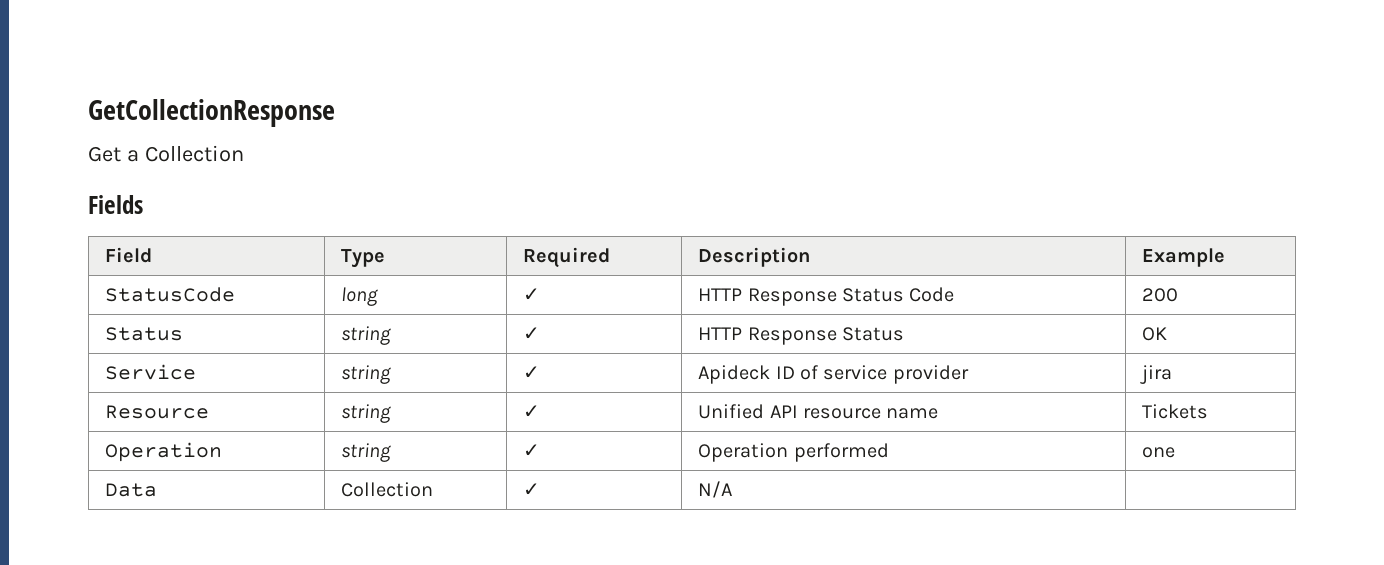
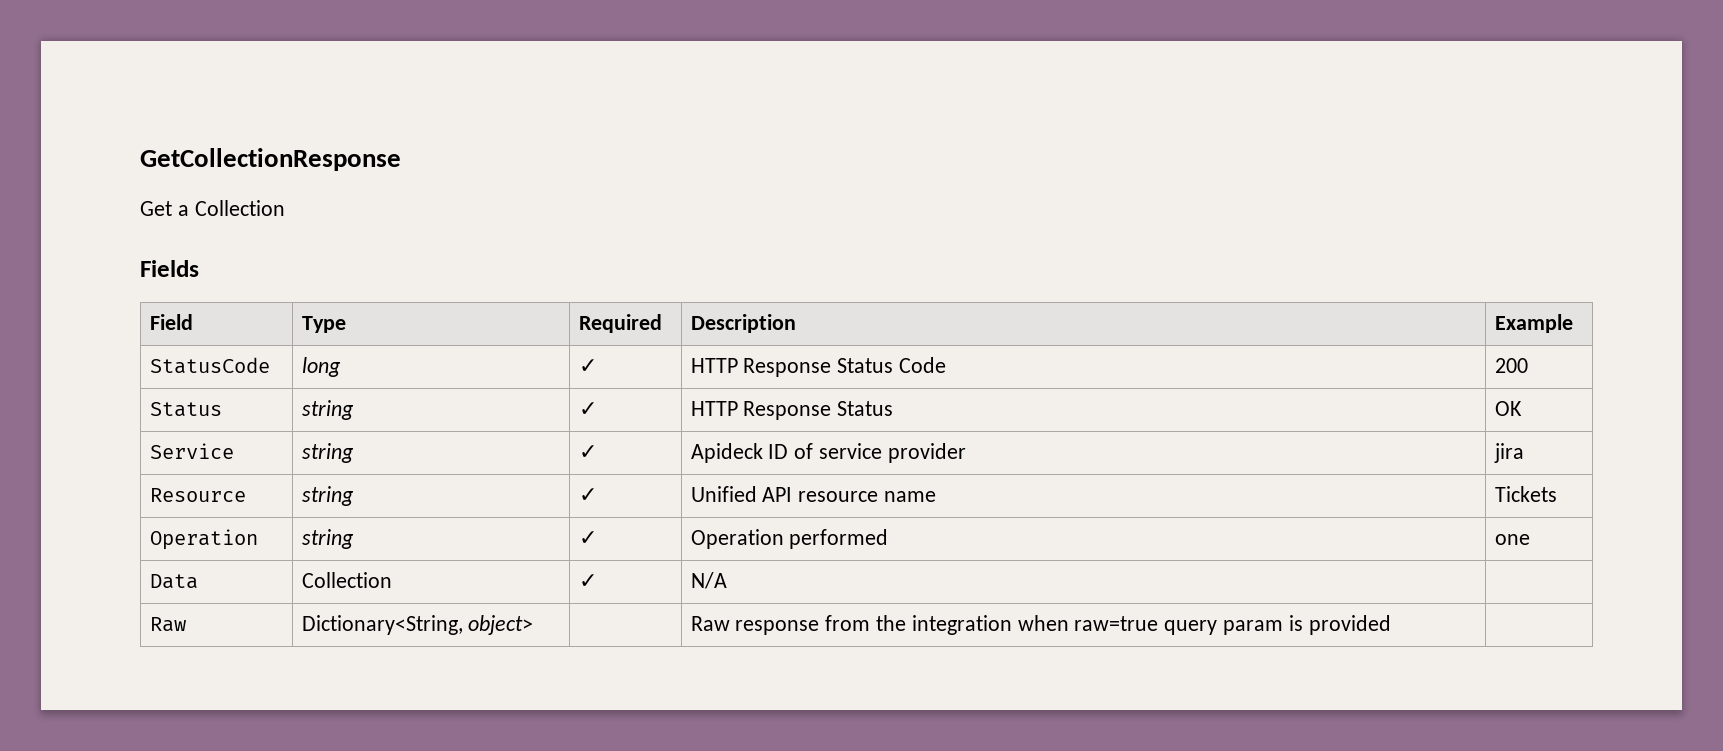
(733, 489) none -> [149,617,186,632] [301,615,534,635] [690,615,1391,635] // Raw | Dictionary<String, object> | | Raw response from the integration when raw=true query param is provided |

